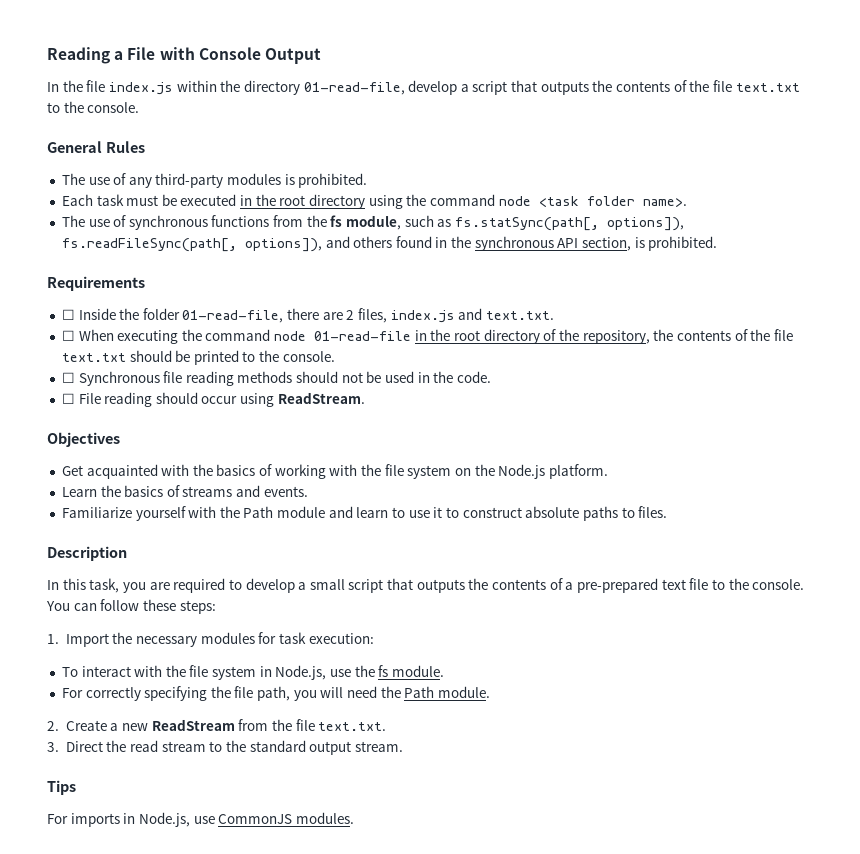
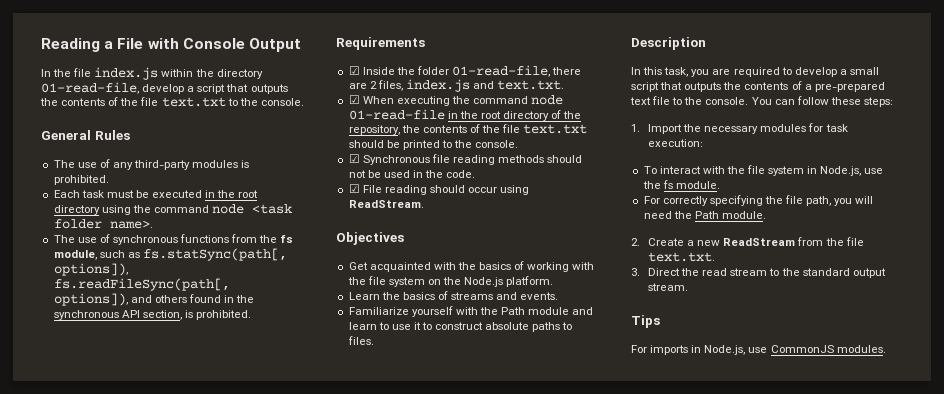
[61,309,75,320] ☐ -> [348,66,360,75] ☑
[61,330,75,341] ☐ -> [348,95,360,104] ☑
[61,372,75,383] ☐ -> [348,154,360,163] ☑
[61,393,75,404] ☐ -> [348,184,360,193] ☑

